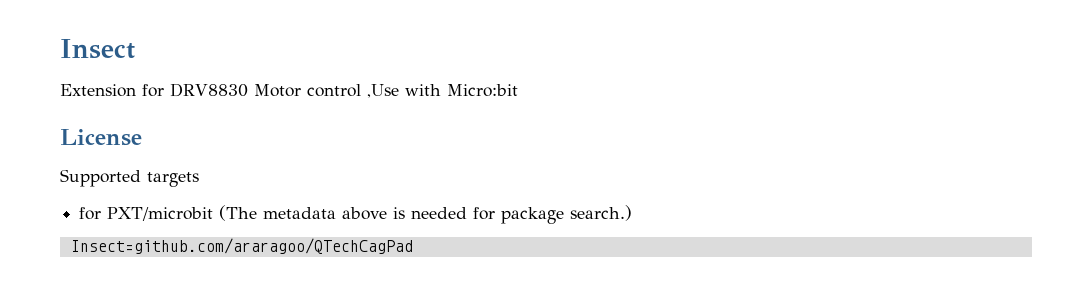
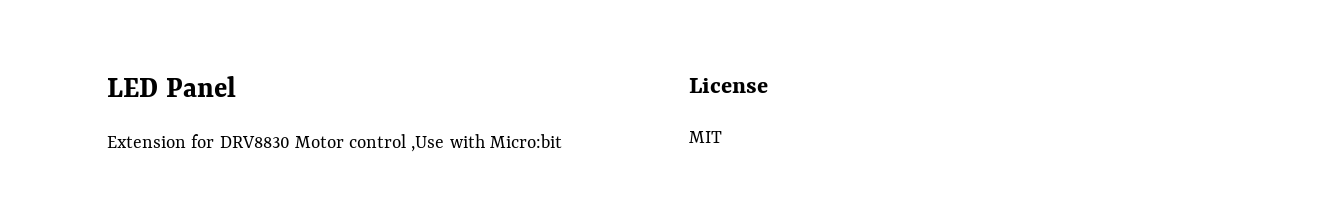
[60,39,135,59] Insect -> [107,76,237,97] LED Panel
[60,169,199,187] [79,205,633,224] [70,238,413,254] Supported targets // for PXT/microbit (The metadata above is needed for package search.) // Insect=github.com/araragoo/QTechCagPad -> [689,131,722,143] MIT

